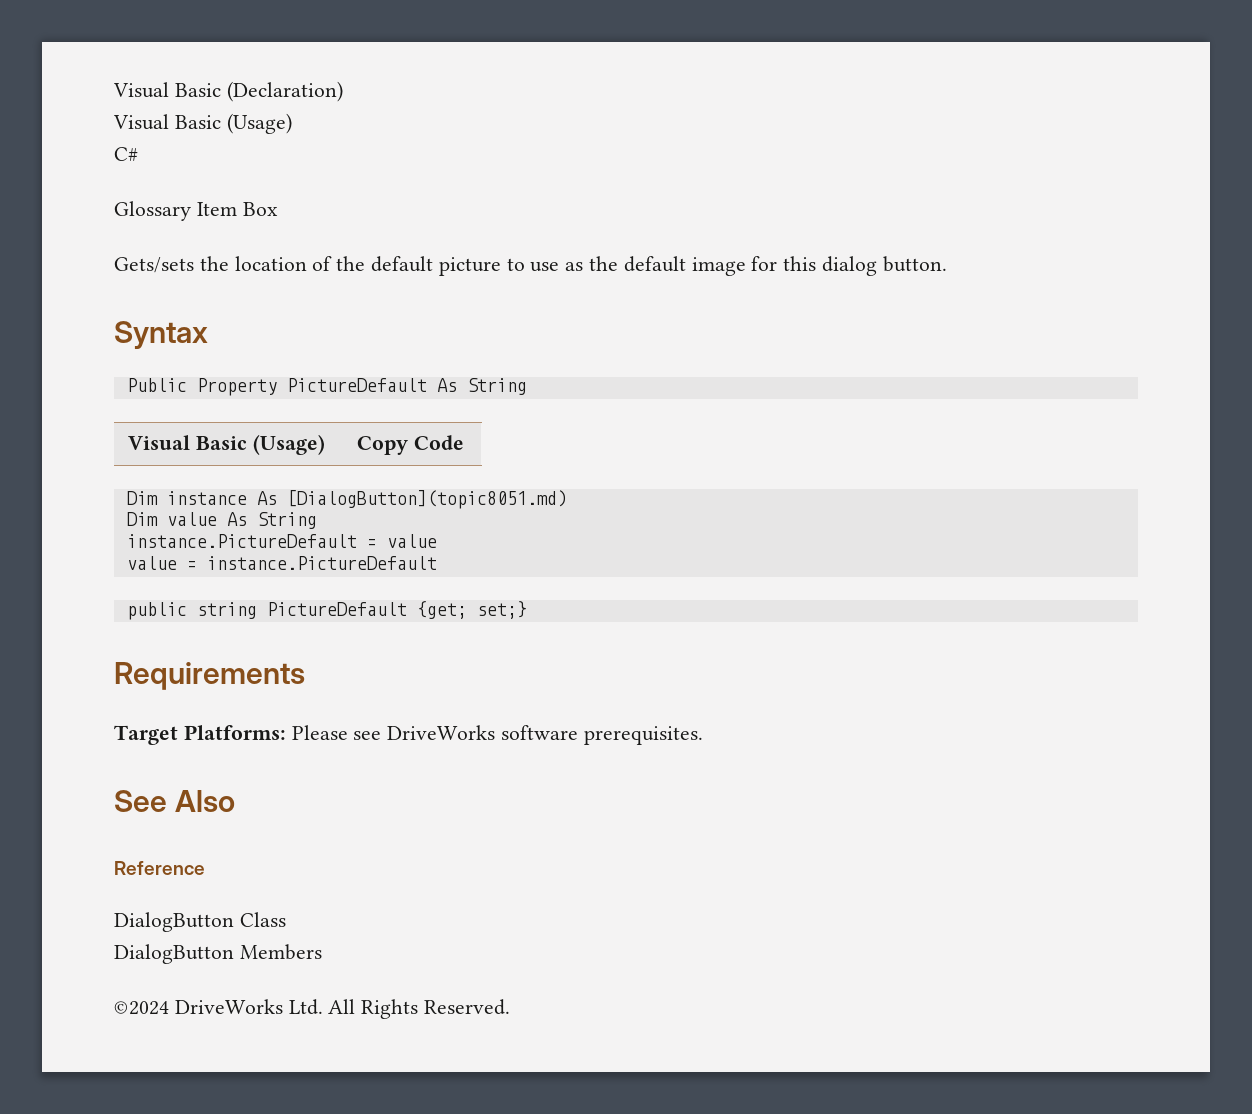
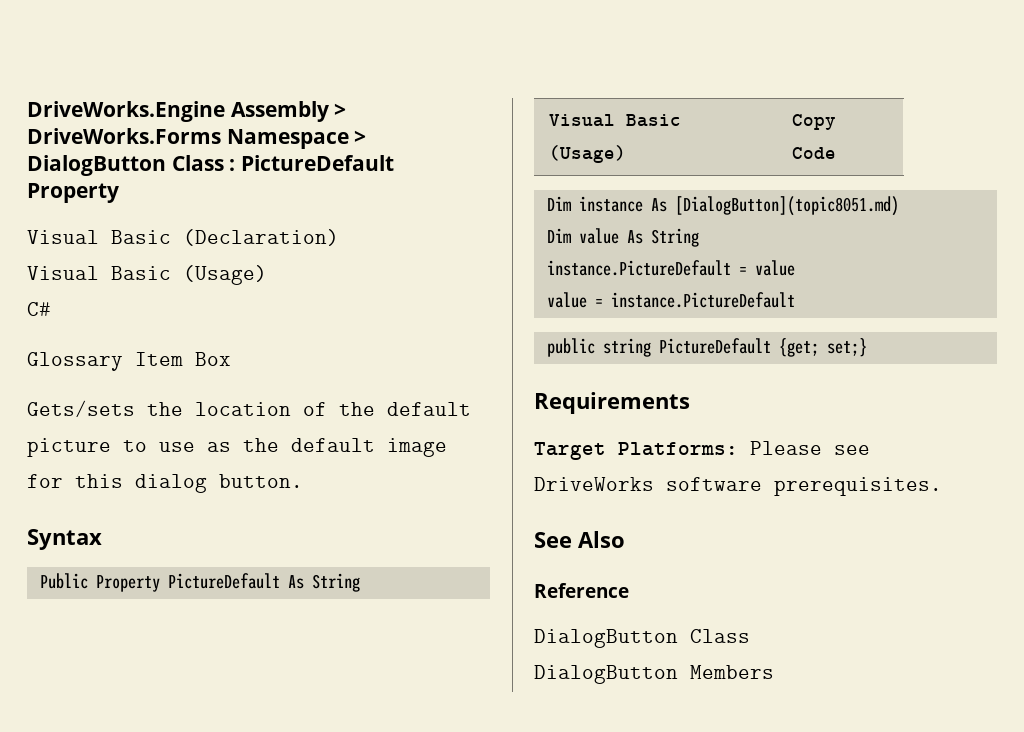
(113, 90) none -> [27,101,347,122] [27,128,367,149] [27,155,394,176] [27,183,119,203] DriveWorks.Engine Assembly > DriveWorks.Forms Namespace > DialogButton Class : PictureDefault Property //
[114,999,511,1019] // ©2024 DriveWorks Ltd. All Rights Reserved. -> (774, 672) none

